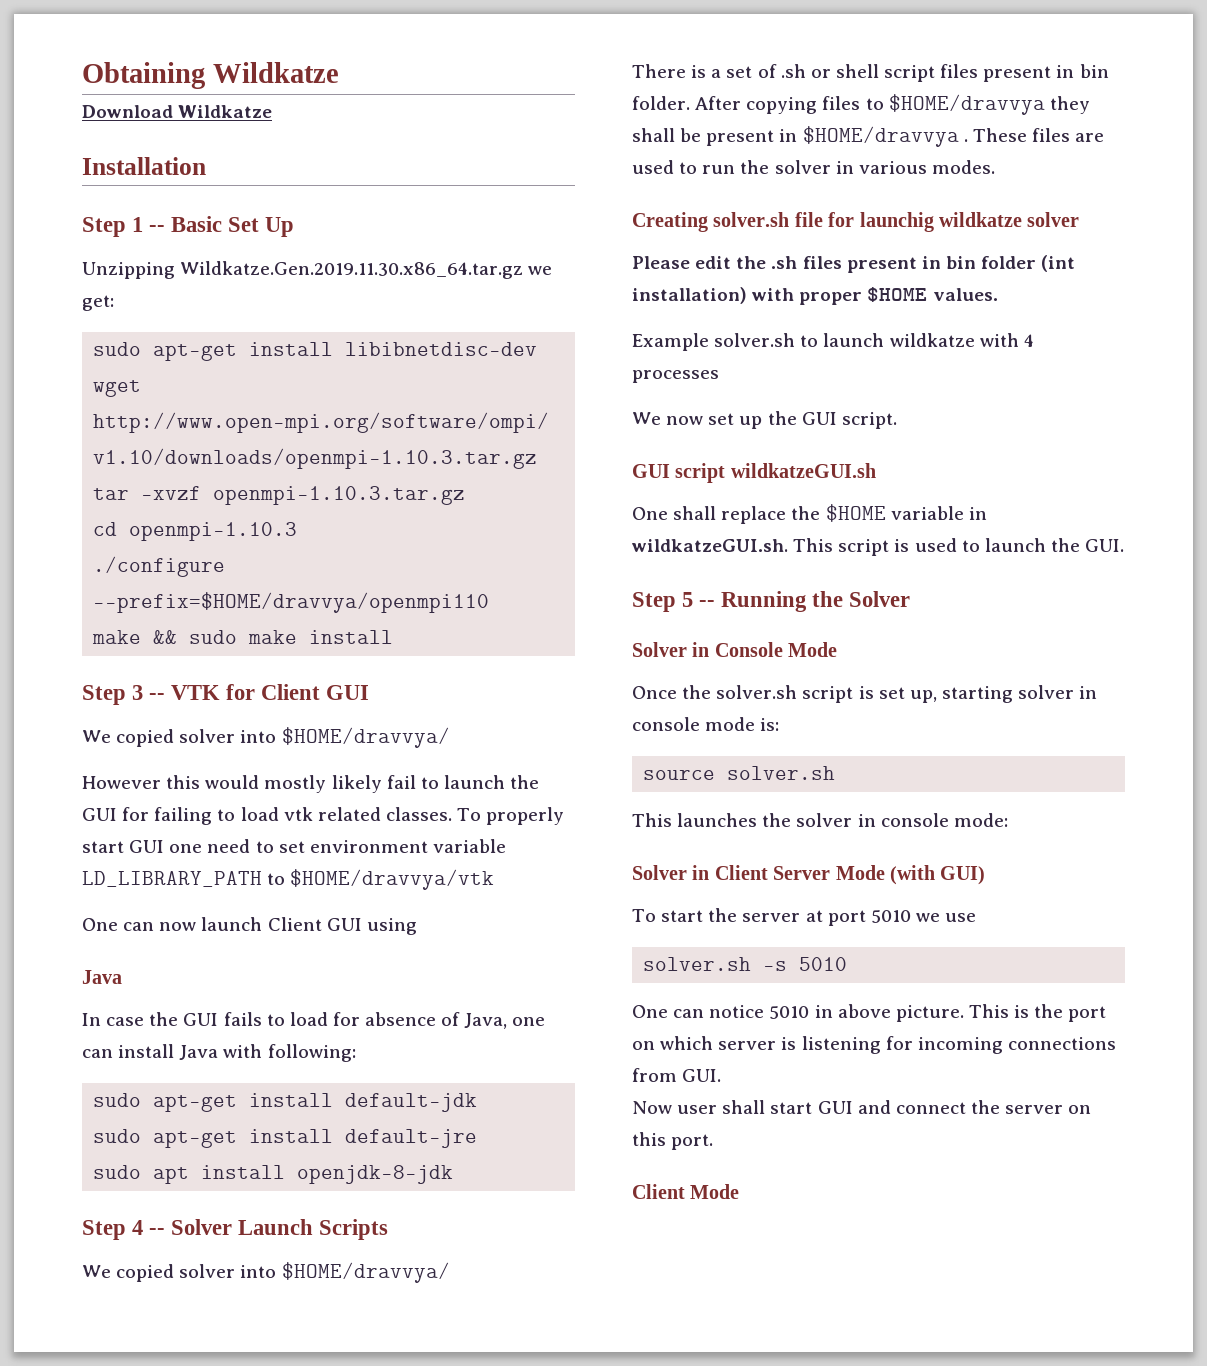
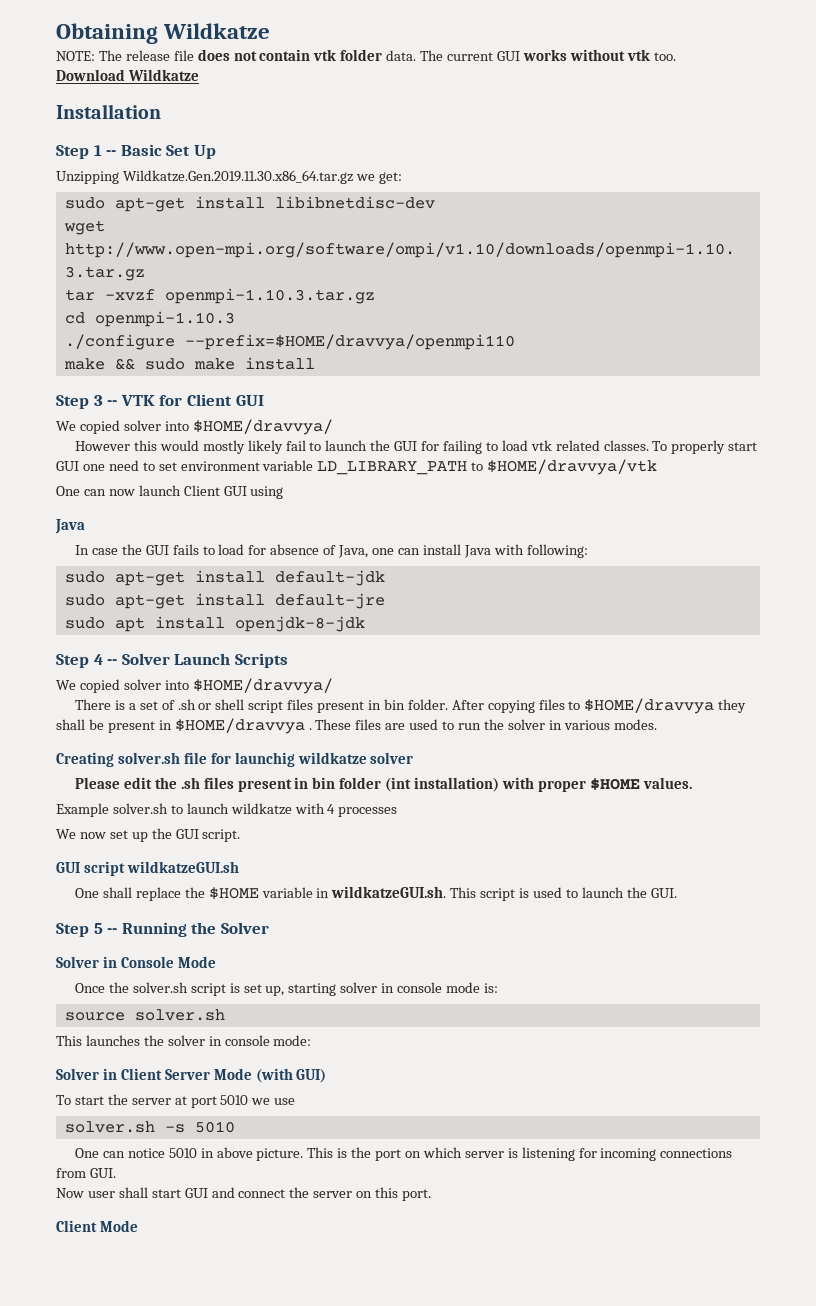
(339, 72) none -> [56,49,676,61] // NOTE: The release file does not contain vtk folder data. The current GUI works without vtk too.

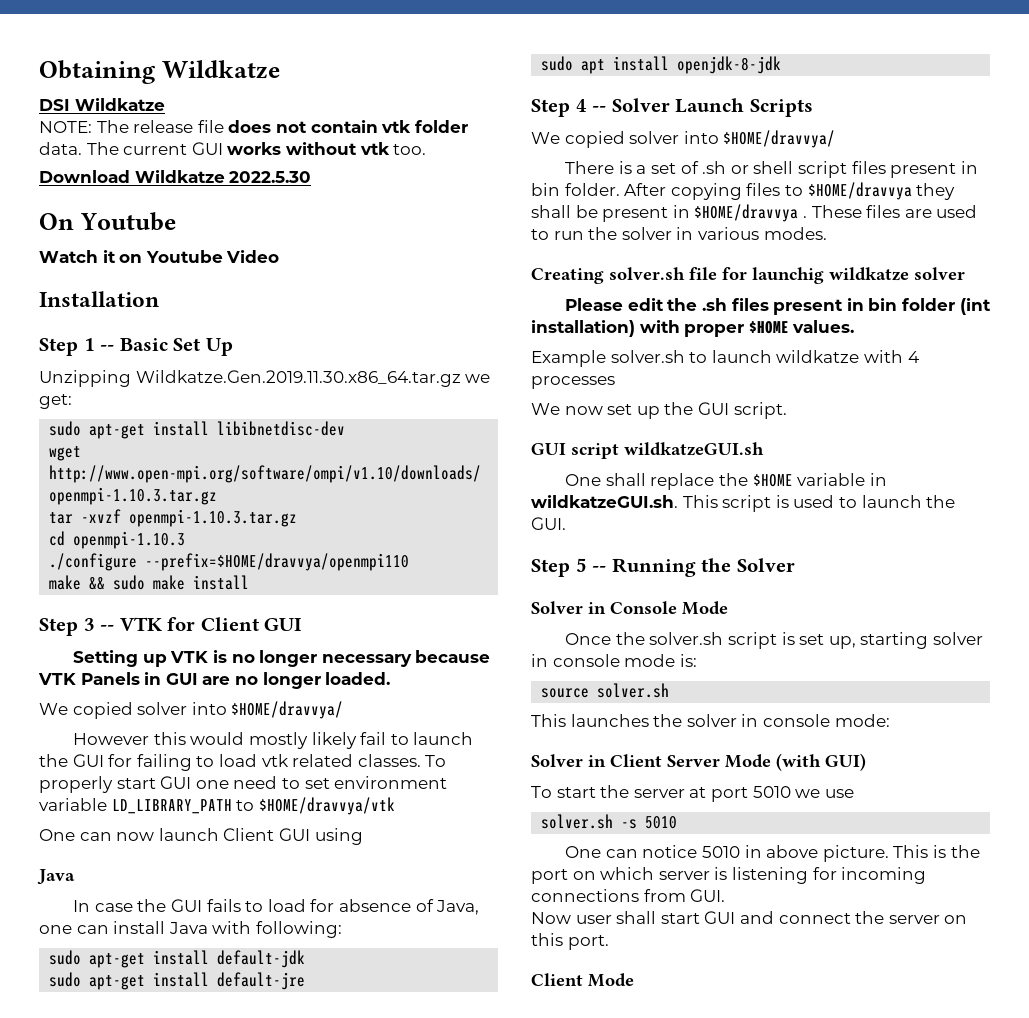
(271, 31) none -> [39,98,165,111] // DSI Wildkatze
(199, 75) none -> [229,171,312,183] [39,212,176,231] [39,250,280,263] 2022.5.30 // On Youtube // Watch it on Youtube Video
(264, 400) none -> [73,650,491,667] [38,672,391,689] // Setting up VTK is no longer necessary because VTK Panels in GUI are no longer loaded.

